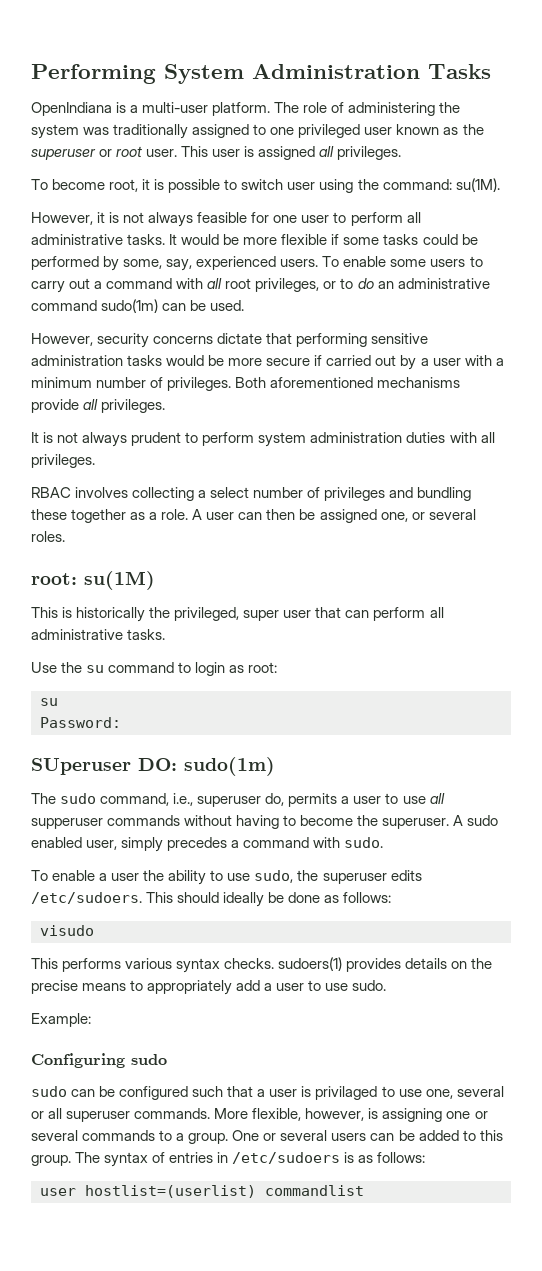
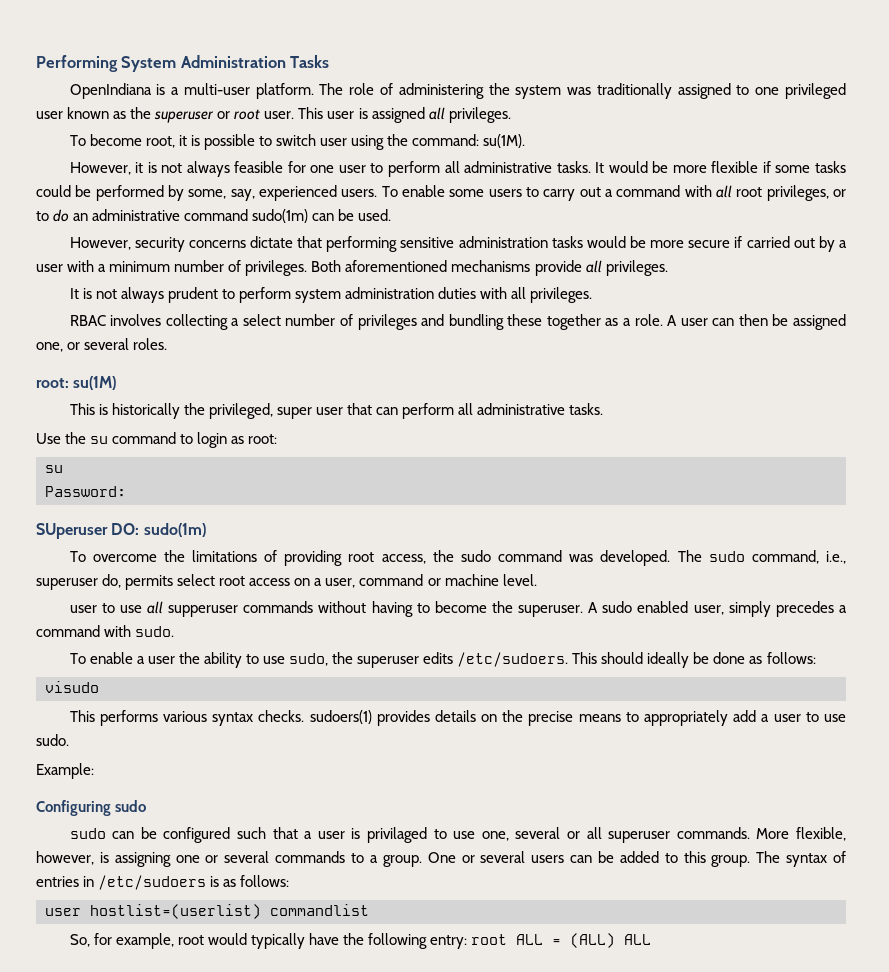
(275, 766) none -> [69,550,671,566] To overcome the limitations of providing root access, the sudo command was developed.
[341,796,350,804] a -> [177,574,537,588] select root access on a user, command or machine level. //
(364, 1190) none -> [69,933,652,949] // So, for example, root would typically have the following entry: root ALL = (ALL) ALL

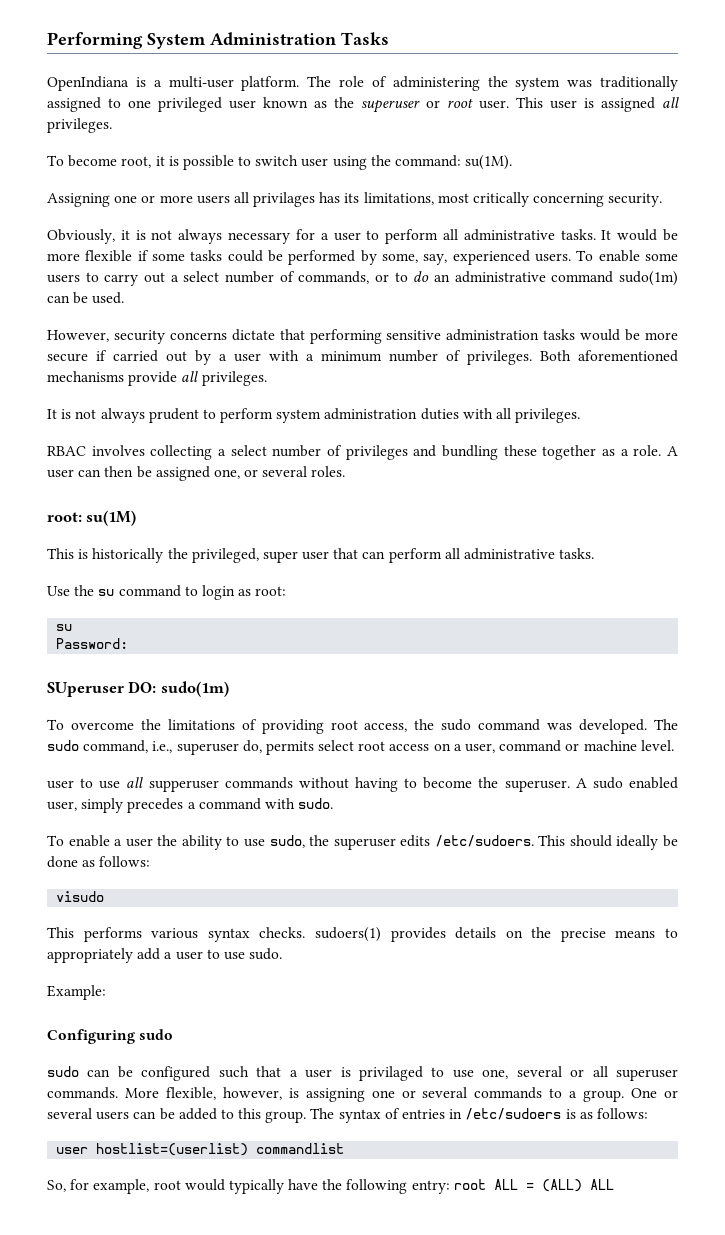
[69,162,131,175] However, -> [47,192,663,207] [47,229,115,244] Assigning one or more users all privilages has its limitations, most critically concerning security. // Obviously,
[234,161,335,173] feasible for one -> [228,229,329,244] necessary for a
[616,185,829,201] command with all root privileges, -> [183,271,370,284] select number of commands,

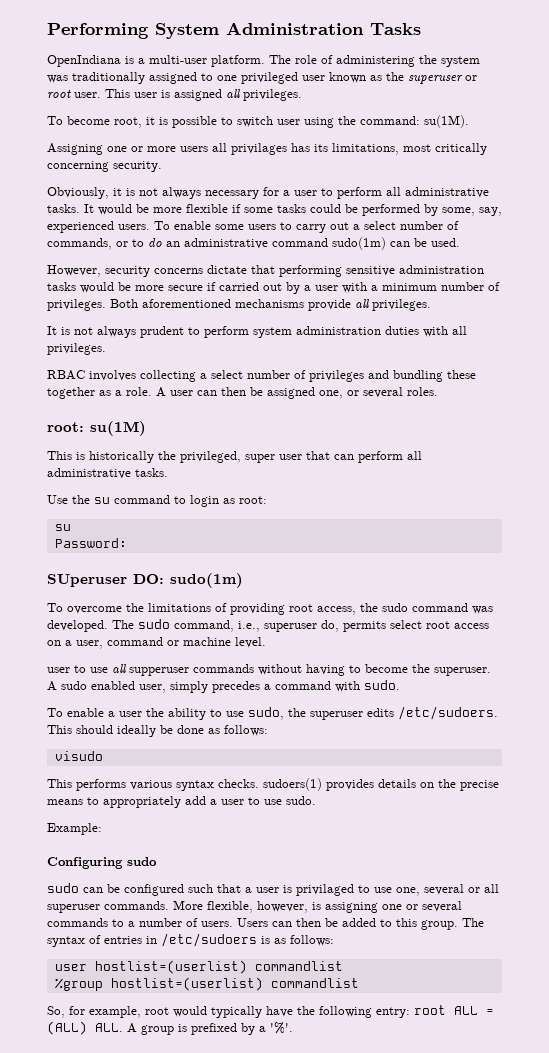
[583,1088,679,1102] [47,1108,157,1120] group. One or several users can -> [139,918,321,927] number of users. Users can then
(345, 1148) none -> [54,977,359,991] // %group hostlist=(userlist) commandlist
[589,1179,614,1190] ALL -> [95,1022,293,1035] ALL. A group is prefixed by a '%'.

